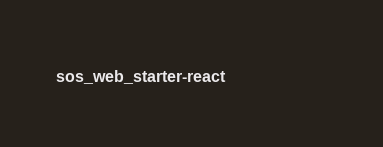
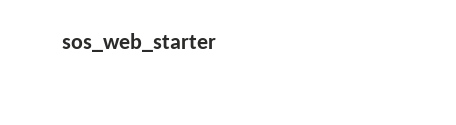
[56,70,226,84] sos_web_starter-react -> [62,33,216,52] sos_web_starter

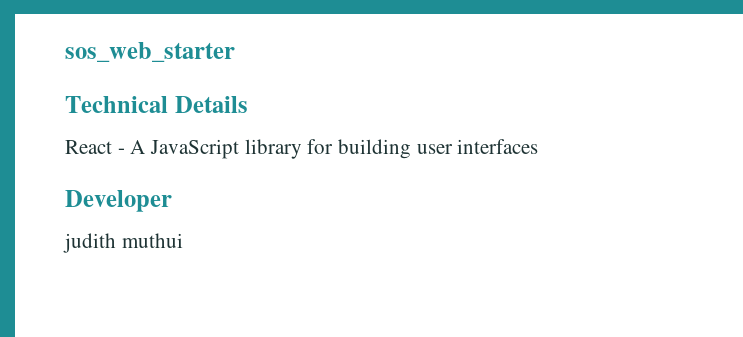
(216, 42) none -> [65,96,248,113] [65,139,539,159] [65,190,172,212] [63,233,183,253] // Technical Details // React - A JavaScript library for building user interfaces // Developer // judith muthui

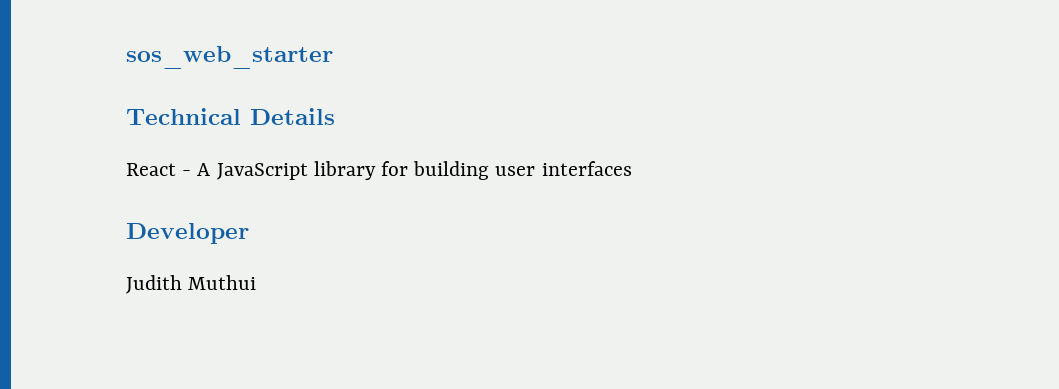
[63,233,183,253] judith muthui -> [126,275,257,294] Judith Muthui

